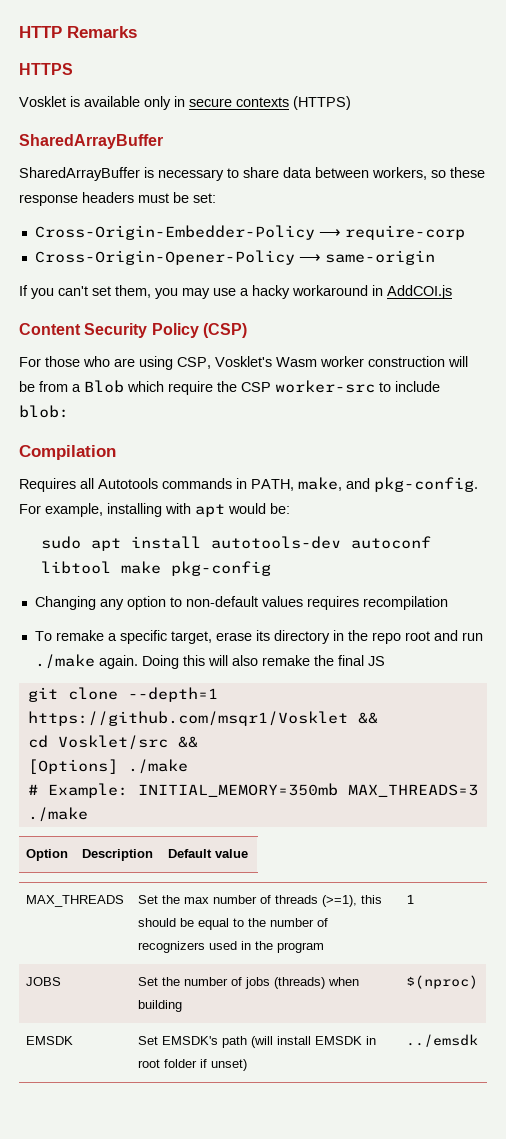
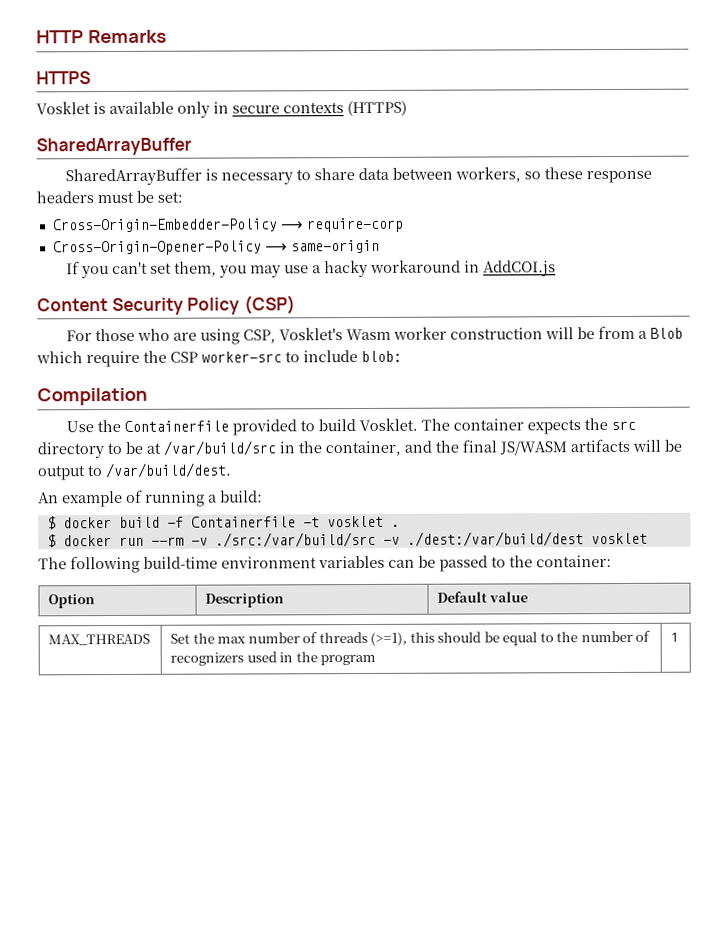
[19,477,478,492] [19,503,290,517] [41,536,432,551] [41,561,272,576] [34,596,448,610] [34,630,483,644] [34,654,385,669] [27,687,218,702] [27,711,378,726] [27,735,198,750] [27,759,188,774] [27,783,478,798] [27,807,88,822] Requires all Autotools commands in PATH, make, and pkg-config. For example, installing with apt would be: // sudo apt install autotools-dev autoconf libtool make pkg-config // Changing any option to non-default values requires recompilation // To remake a specific target, erase its directory in the repo root and run ./make again. Doing this will also remake the final JS // git clone --depth=1 https://github.com/msqr1/Vosklet && // cd Vosklet/src && // [Options] ./make // # Example: INITIAL_MEMORY=350mb MAX_THREADS=3 ./make -> [65,417,636,436] [37,438,682,459] [37,462,232,481] [38,489,263,508] [46,515,400,530] [46,531,648,548] [38,555,612,574] Use the Containerfile provided to build Vosklet. The container expects the src directory to be at /var/build/src in the container, and the final JS/WASM artifacts will be output to /var/build/dest. // An example of running a build: // $ docker build -f Containerfile -t vosklet . // $ docker run --rm -v ./src:/var/build/src -v ./dest:/var/build/dest vosklet // The following build-time environment variables can be passed to the container:
[25,977,61,986] [137,977,359,989] [137,1000,182,1012] [405,975,478,989] [25,1036,73,1045] [137,1036,376,1048] [137,1059,247,1071] [405,1034,478,1047] // JOBS | Set the number of jobs (threads) when building | $(nproc) // EMSDK | Set EMSDK's path (will install EMSDK in root folder if unset) | ../emsdk -> (679, 637) none

